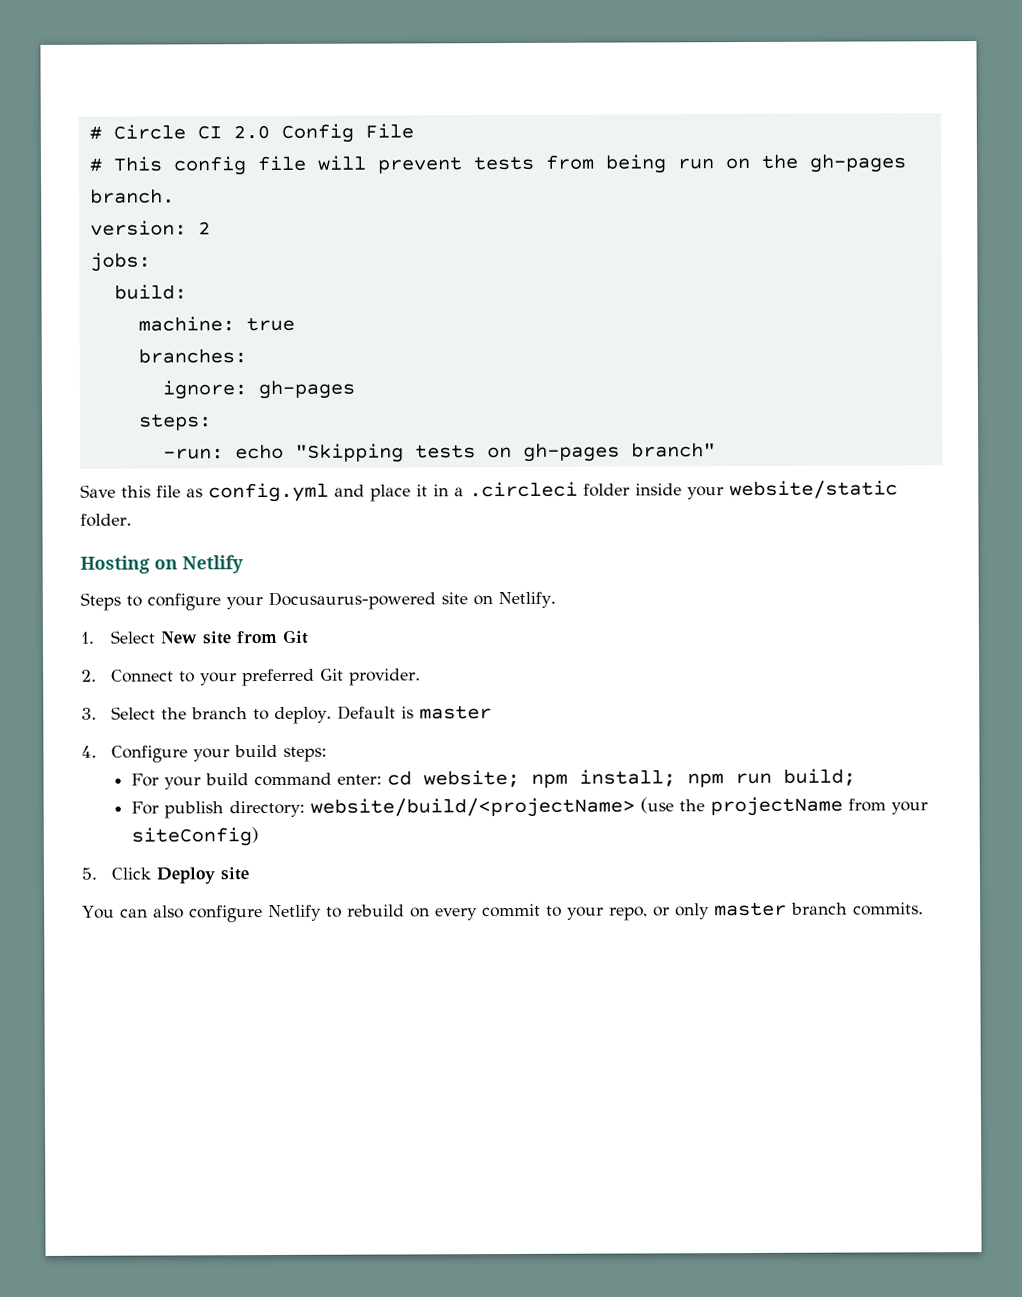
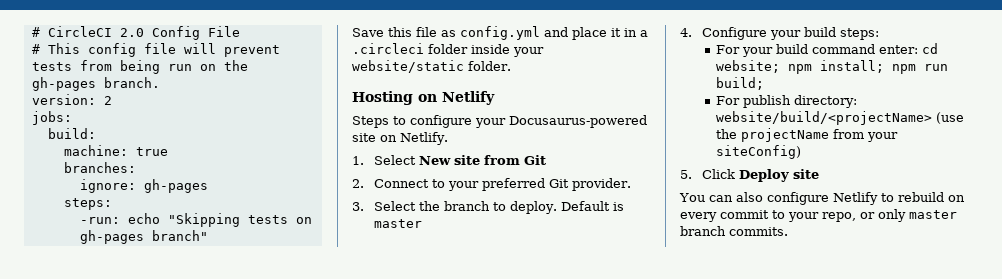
[88,124,222,140] # Circle CI -> [31,26,112,37] # CircleCI

